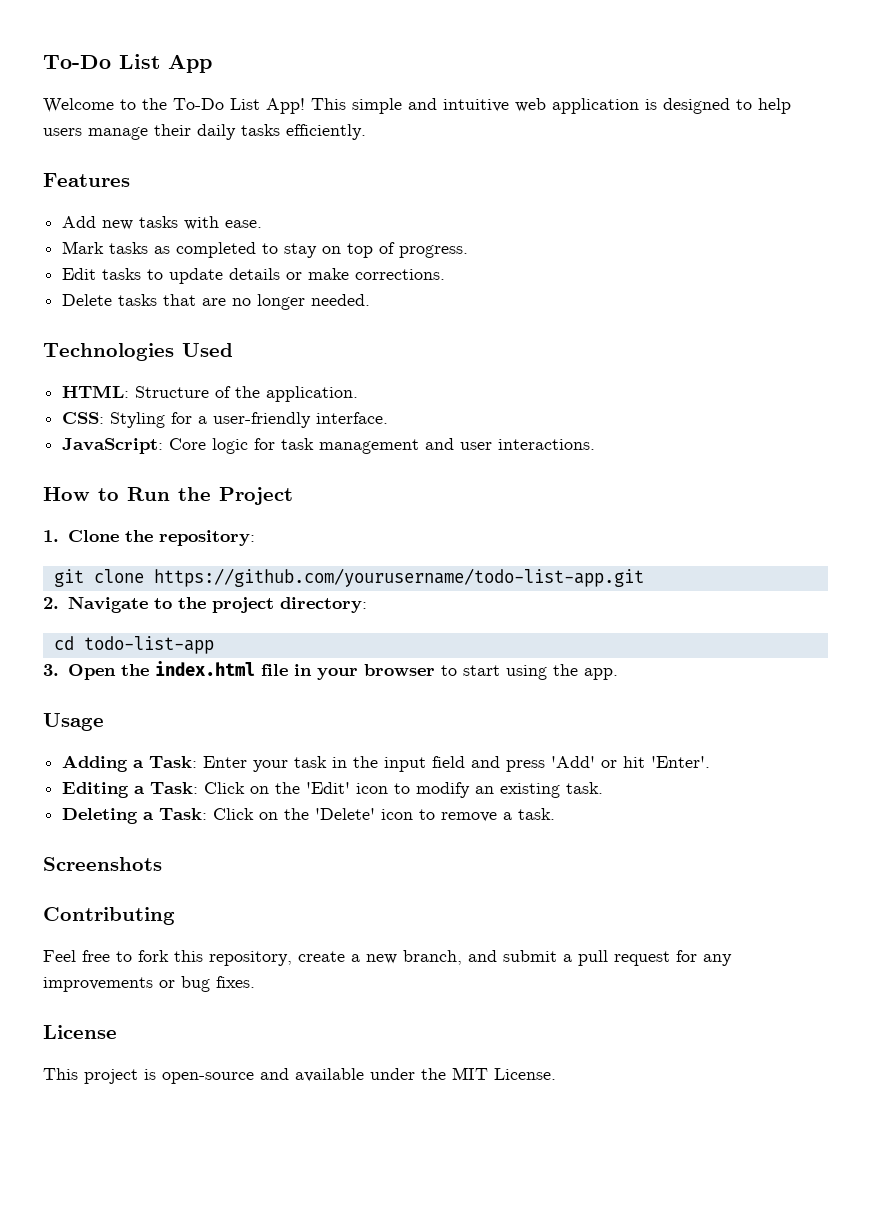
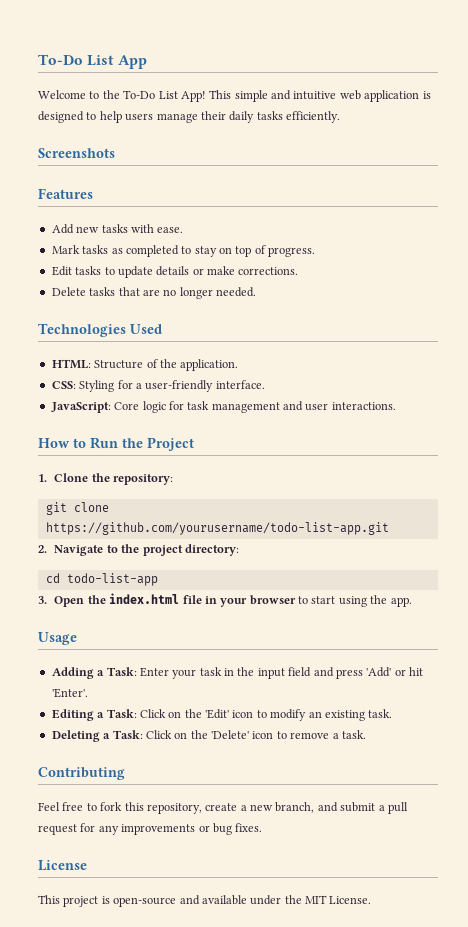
(366, 132) none -> [38,148,115,158] // Screenshots
[43,857,162,871] // Screenshots -> (366, 734) none

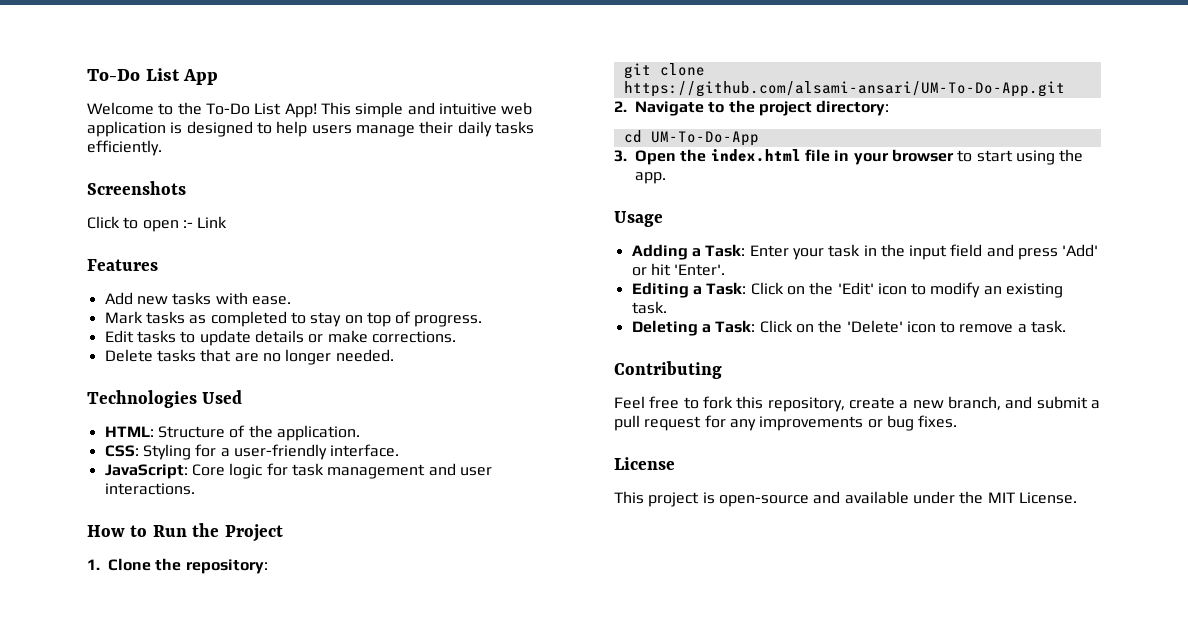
(115, 153) none -> [87,216,228,232] // Click to open :- Link
[45,522,389,535] https://github.com/yourusername/todo-list-app.git -> [623,81,1065,97] https://github.com/alsami-ansari/UM-To-Do-App.git
[66,573,158,586] todo-list-app -> [650,131,759,146] UM-To-Do-App

